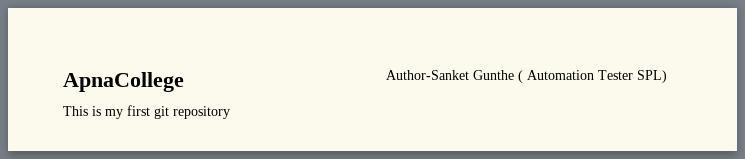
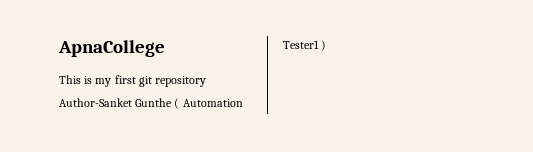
[598,70,667,83] Tester SPL) -> [283,40,327,51] Tester1 )

